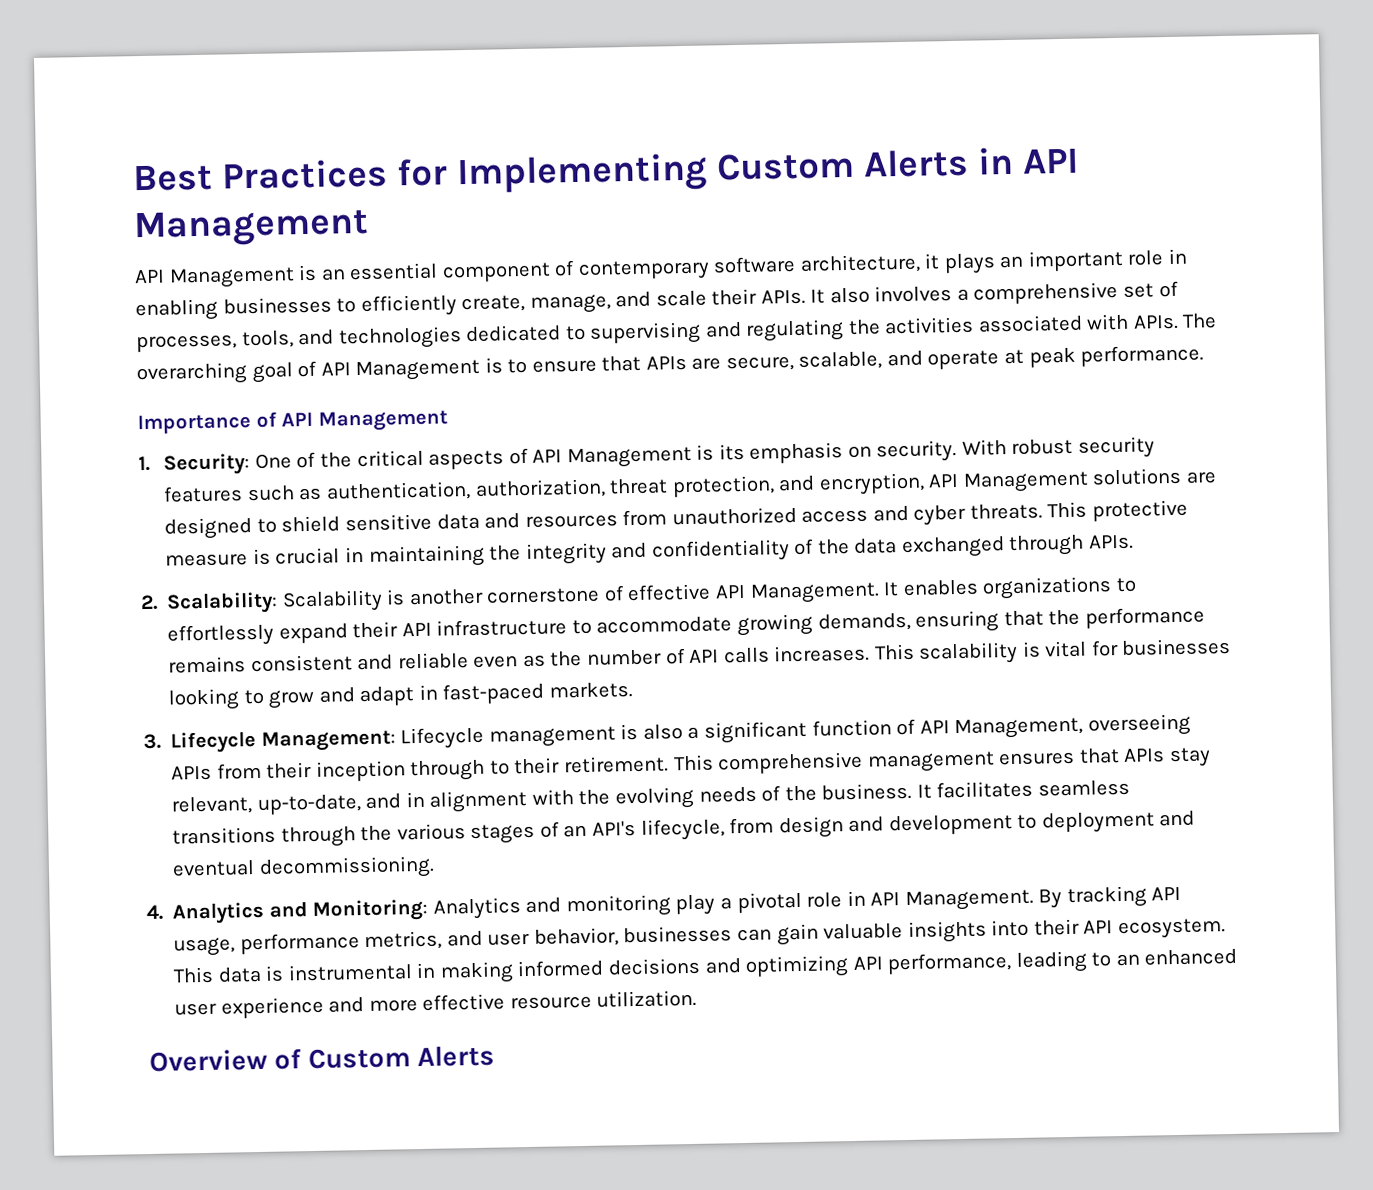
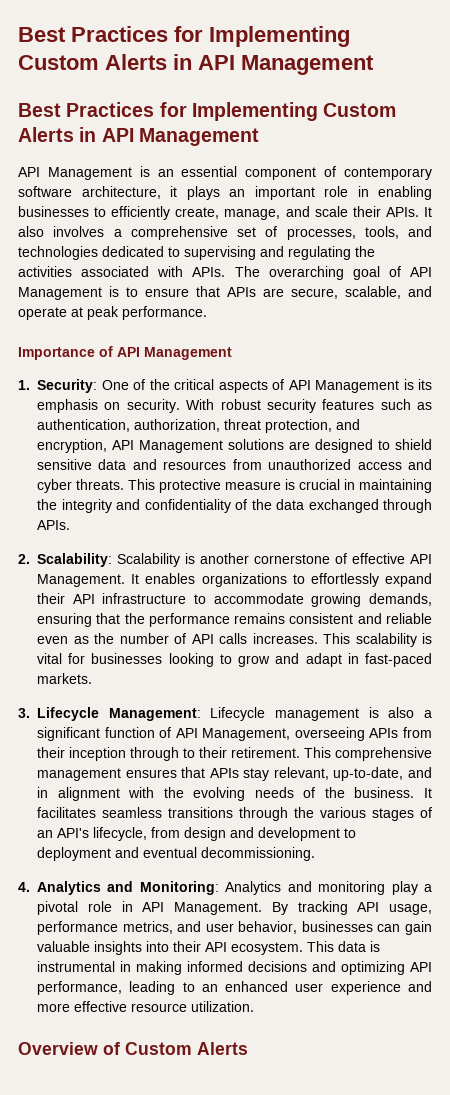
[132,146,1079,195] [133,208,369,248] Best Practices for Implementing Custom Alerts in API Management -> [18,26,350,47] [18,54,374,75] [18,102,397,121] [18,127,259,146] Best Practices for Implementing Custom Alerts in API Management // Best Practices for Implementing Custom Alerts in API Management

